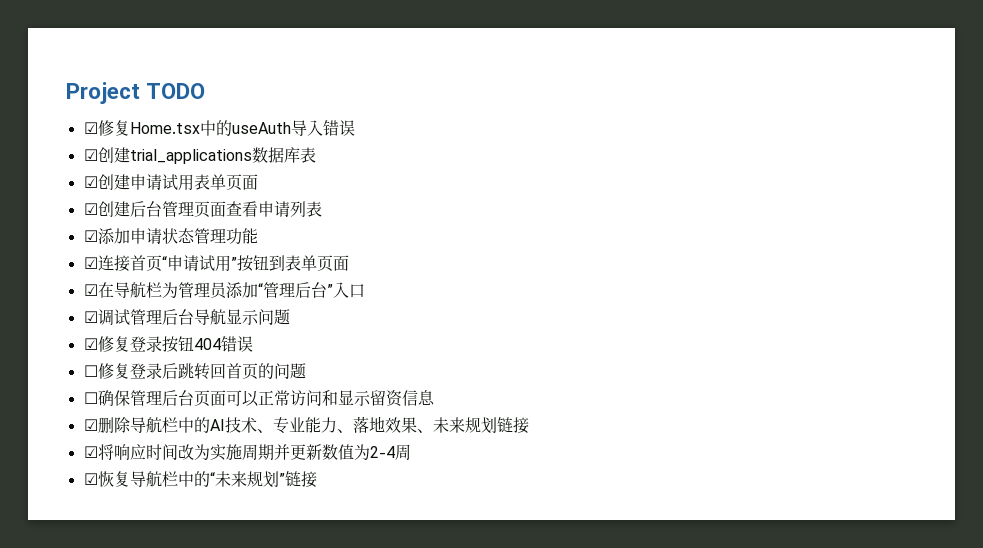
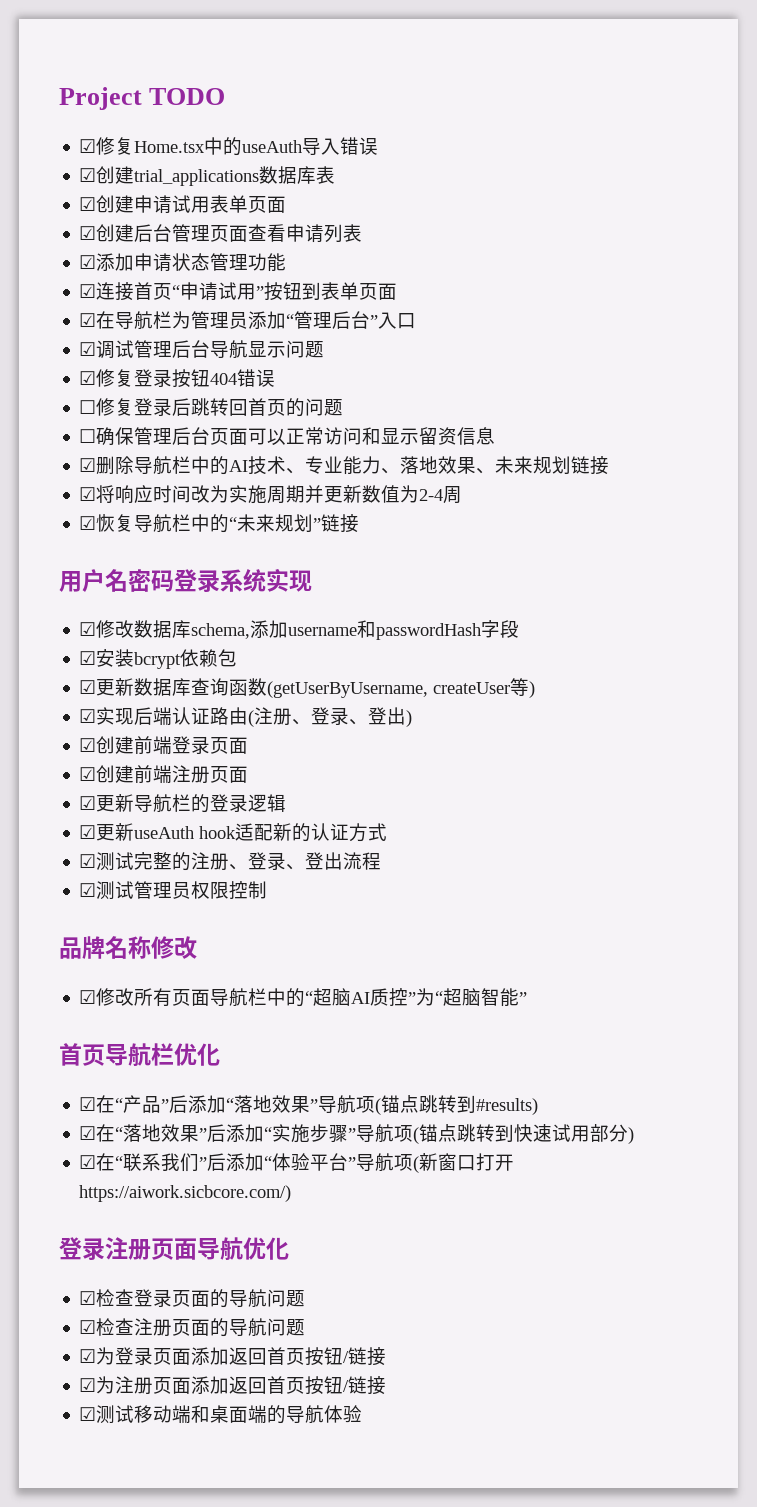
(317, 479) none -> [59,568,312,593] [79,620,520,640] [79,649,238,669] [79,678,536,698] [79,707,413,727] [79,736,249,755] [79,765,249,784] [79,794,287,813] [79,823,388,842] [79,852,382,871] [79,881,268,900] [59,936,197,959] [79,988,528,1007] [59,1043,220,1066] [79,1095,539,1115] [79,1124,635,1144] [79,1153,515,1173] [79,1185,292,1202] [59,1237,289,1261] [79,1289,306,1308] [79,1318,306,1337] [79,1347,387,1366] [79,1376,387,1395] [79,1405,363,1424] // 用户名密码登录系统实现 // ☑修改数据库schema,添加username和passwordHash字段 // ☑安装bcrypt依赖包 // ☑更新数据库查询函数(getUserByUsername, createUser等) // ☑实现后端认证路由(注册、登录、登出) // ☑创建前端登录页面 // ☑创建前端注册页面 // ☑更新导航栏的登录逻辑 // ☑更新useAuth hook适配新的认证方式 // ☑测试完整的注册、登录、登出流程 // ☑测试管理员权限控制 // 品牌名称修改 // ☑修改所有页面导航栏中的“超脑AI质控”为“超脑智能” // 首页导航栏优化 // ☑在“产品”后添加“落地效果”导航项(锚点跳转到#results) // ☑在“落地效果”后添加“实施步骤”导航项(锚点跳转到快速试用部分) // ☑在“联系我们”后添加“体验平台”导航项(新窗口打开https://aiwork.sicbcore.com/) // 登录注册页面导航优化 // ☑检查登录页面的导航问题 // ☑检查注册页面的导航问题 // ☑为登录页面添加返回首页按钮/链接 // ☑为注册页面添加返回首页按钮/链接 // ☑测试移动端和桌面端的导航体验

